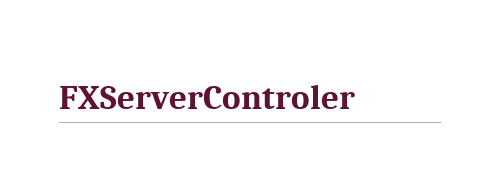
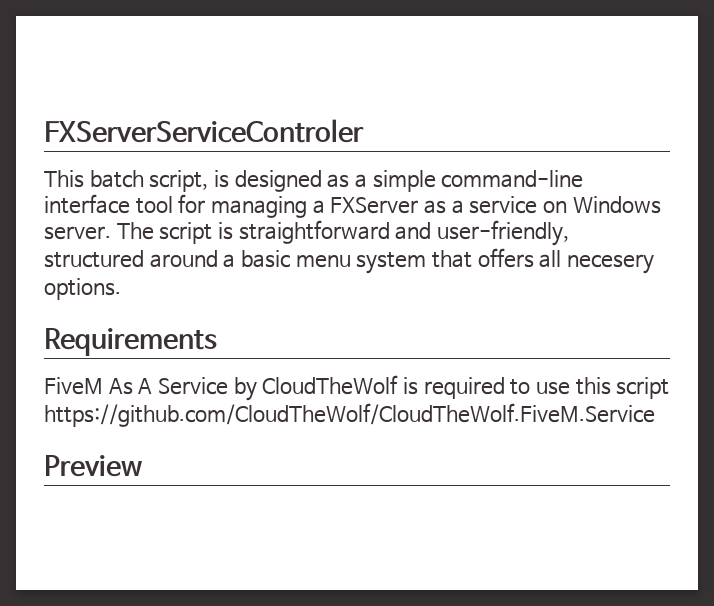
[59,84,355,109] FXServerControler -> [44,119,364,143] [44,170,584,192] [44,194,661,218] [44,220,569,246] [44,248,654,274] [44,278,121,300] [44,328,217,356] [44,375,670,401] [44,403,655,427] [44,455,142,477] FXServerServiceControler // This batch script, is designed as a simple command-line interface tool for managing a FXServer as a service on Windows server. The script is straightforward and user-friendly, structured around a basic menu system that offers all necesery options. // Requirements // FiveM As A Service by CloudTheWolf is required to use this script https://github.com/CloudTheWolf/CloudTheWolf.FiveM.Service // Preview

